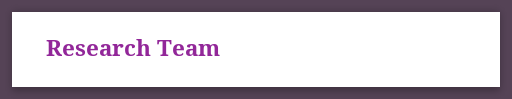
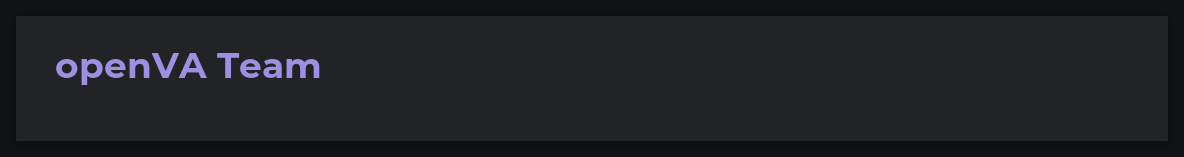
[46,39,151,56] Research -> [55,53,207,85] openVA

